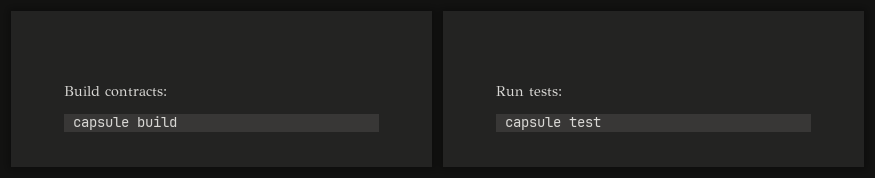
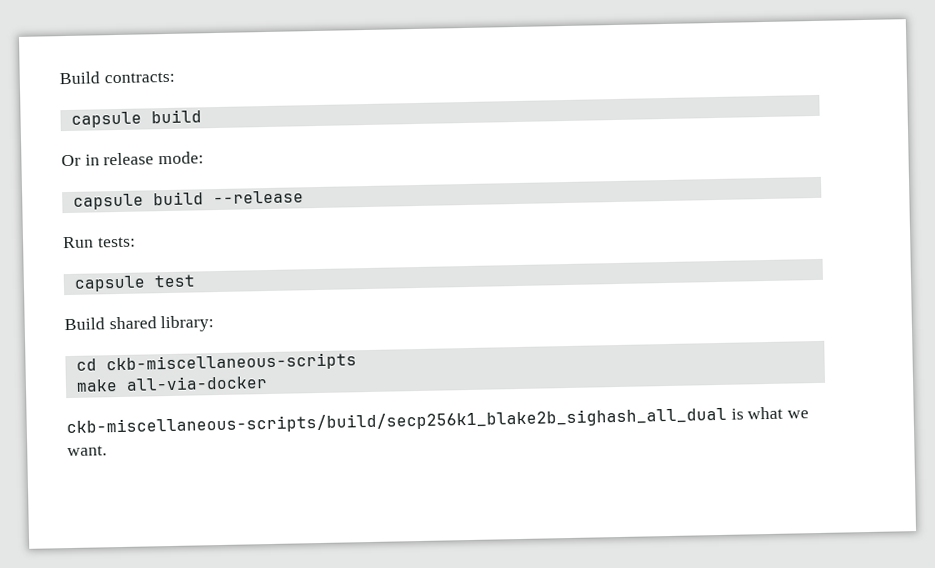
[496,86,562,96] [504,117,601,130] Run tests: // capsule test -> [61,151,205,167] [72,190,304,210] [62,236,136,249] [73,274,195,292] [64,315,215,333] [75,352,357,374] [75,375,268,392] [66,406,810,437] [67,445,107,457] Or in release mode: // capsule build --release // Run tests: // capsule test // Build shared library: // cd ckb-miscellaneous-scripts // make all-via-docker // ckb-miscellaneous-scripts/build/secp256k1_blake2b_sighash_all_dual is what we want.

